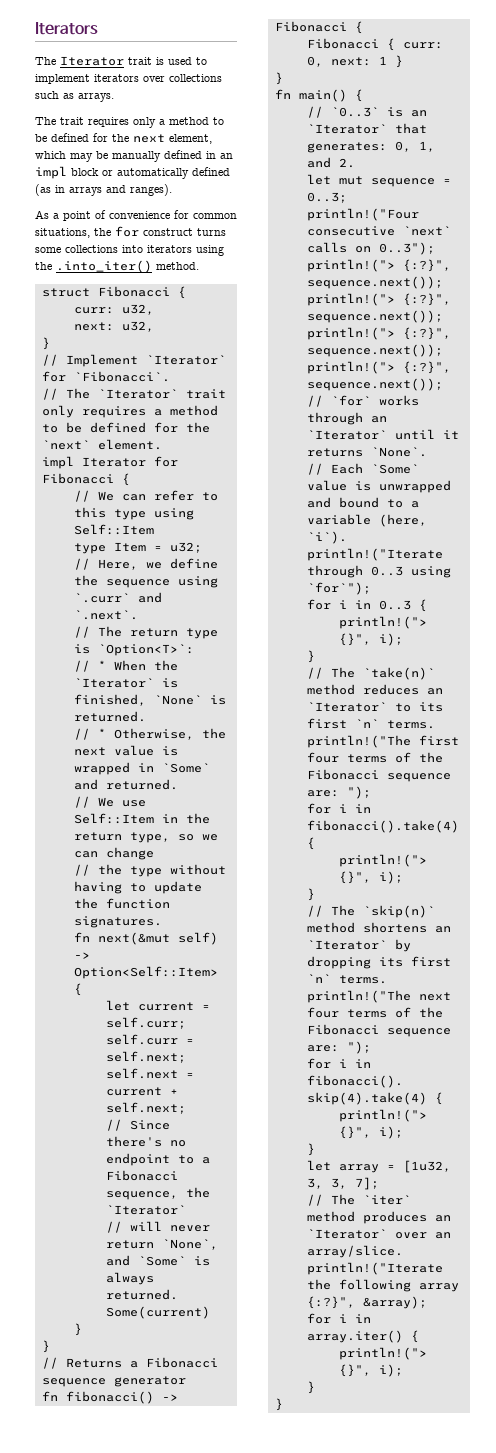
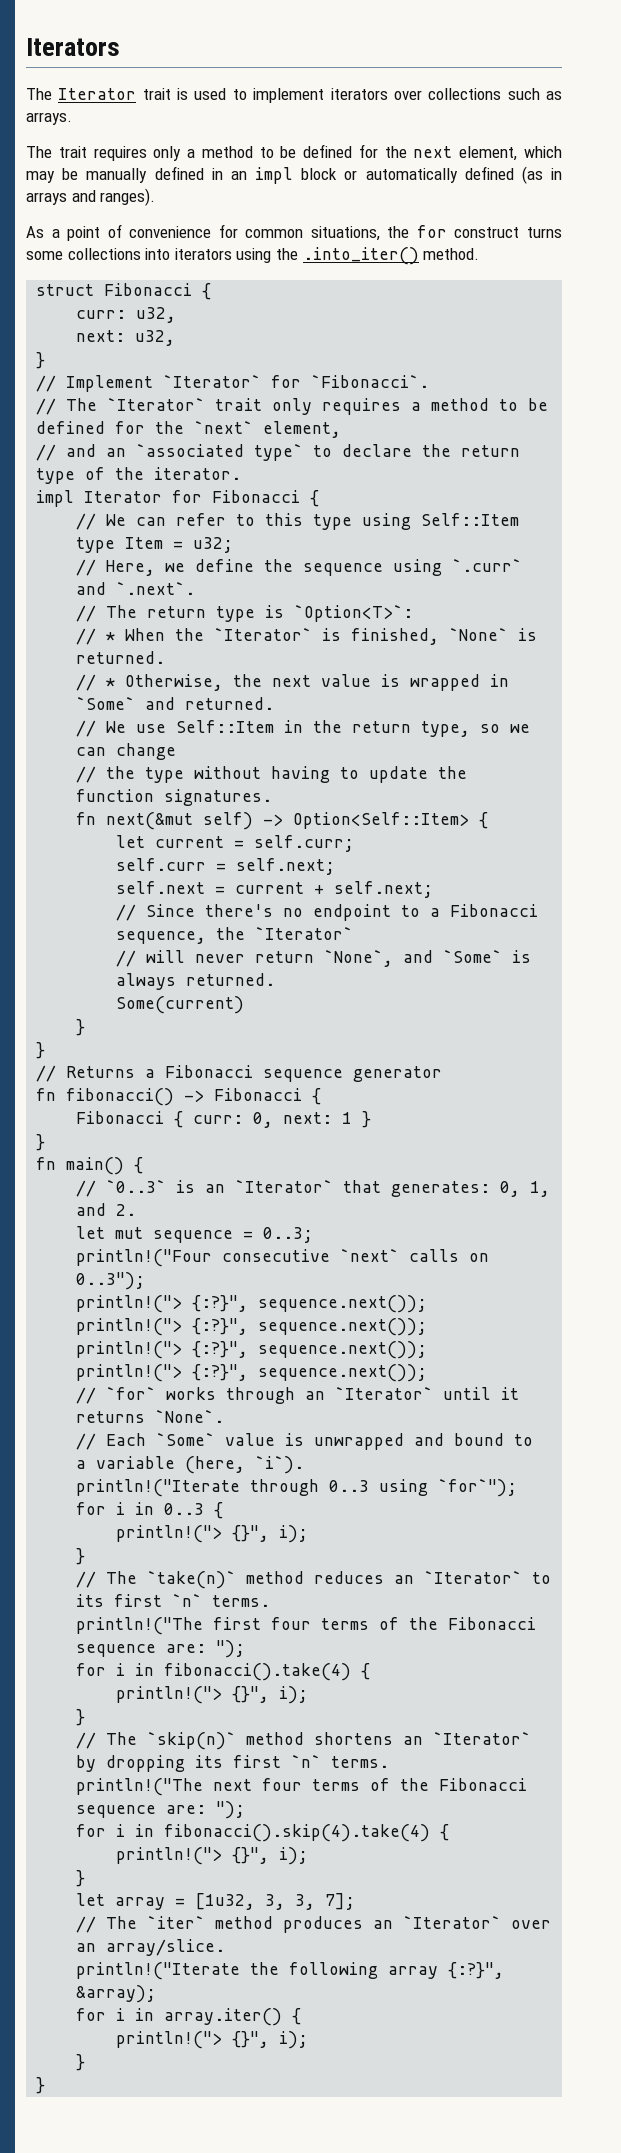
[97,439,162,450] element. -> [263,421,342,438] [36,444,521,461] [36,467,242,484] element, // // and an `associated type` to declare the return type of the iterator.

